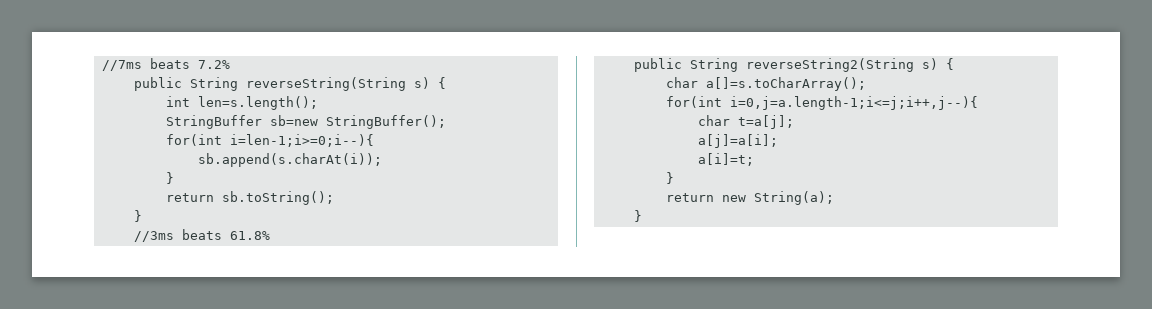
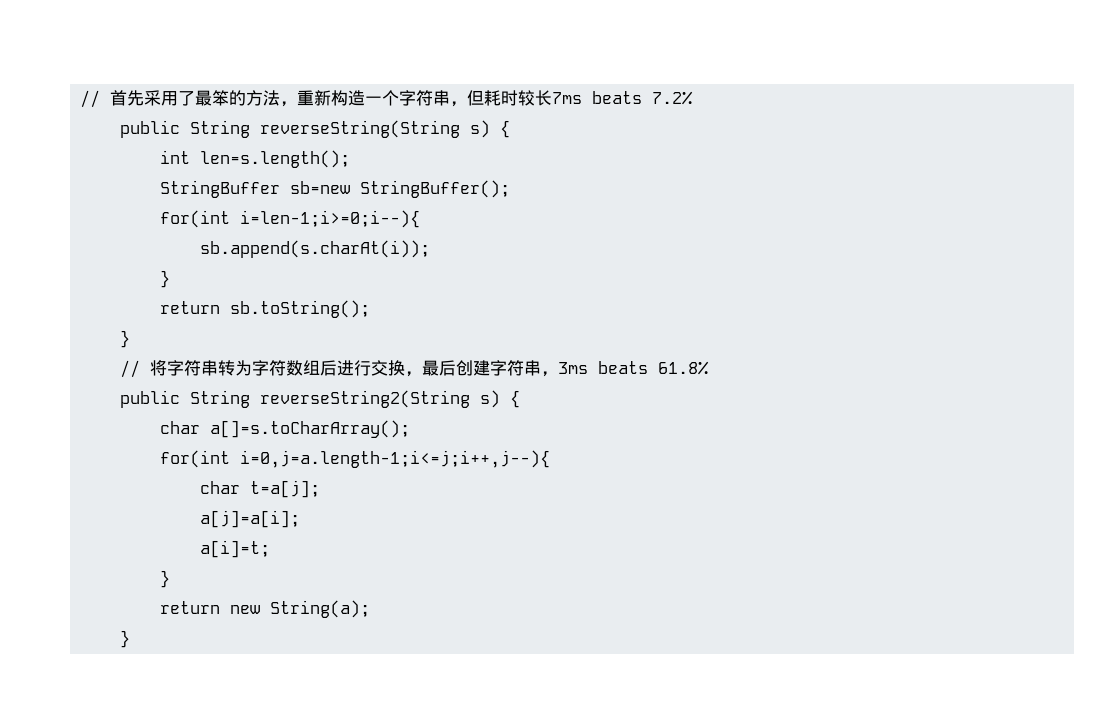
[102,60,143,71] //7ms -> [80,90,583,108] // 首先采用了最笨的方法，重新构造一个字符串，但耗时较长7ms
[134,231,175,242] //3ms -> [120,360,589,378] // 将字符串转为字符数组后进行交换，最后创建字符串，3ms

